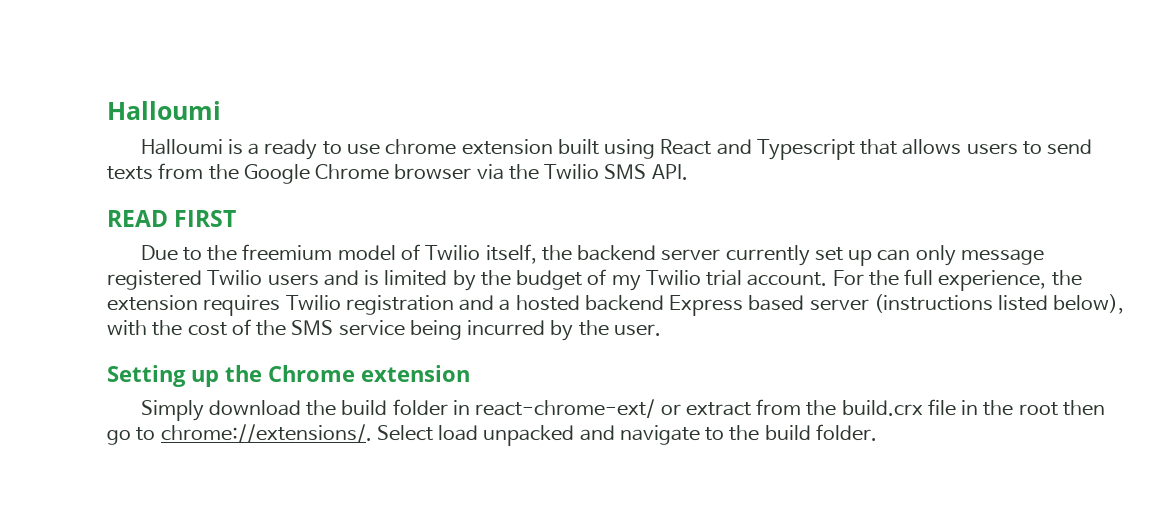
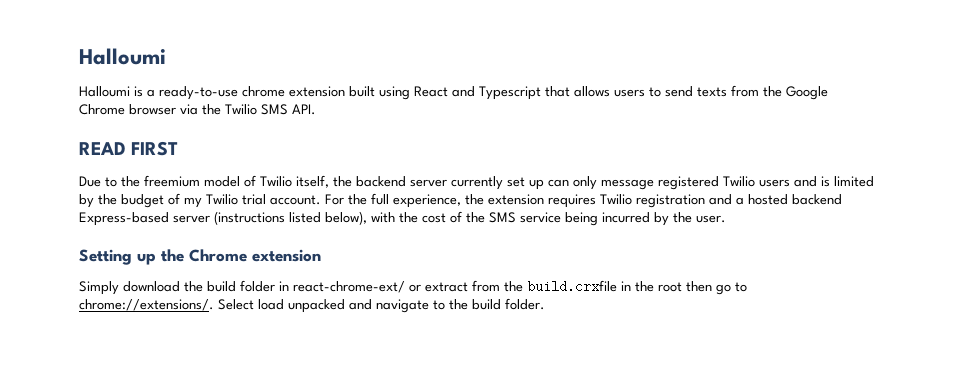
[264,139,381,160] ready to use -> [159,86,238,100] ready-to-use
[669,295,805,316] Express based -> [79,212,169,226] Express-based
[841,399,956,416] build.crx file -> [527,280,617,293] build.crxfile

